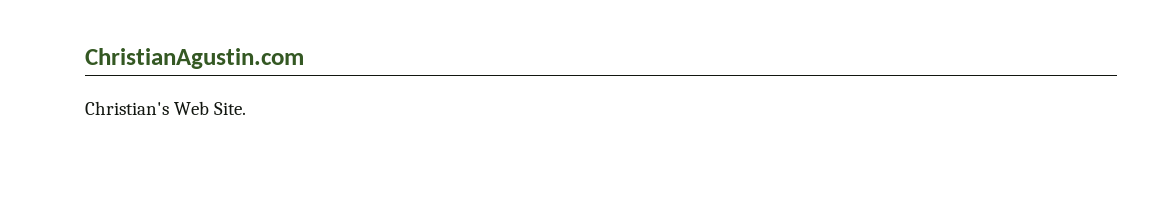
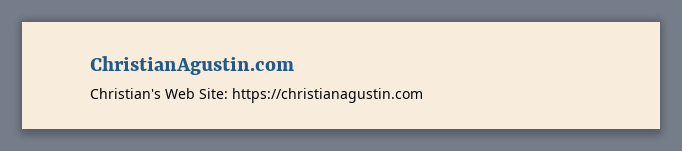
[214,102,247,115] Site. -> [199,88,423,103] Site: https://christianagustin.com

